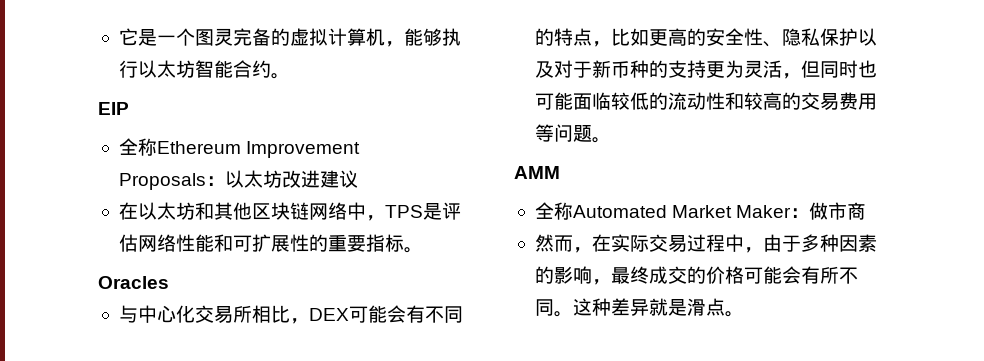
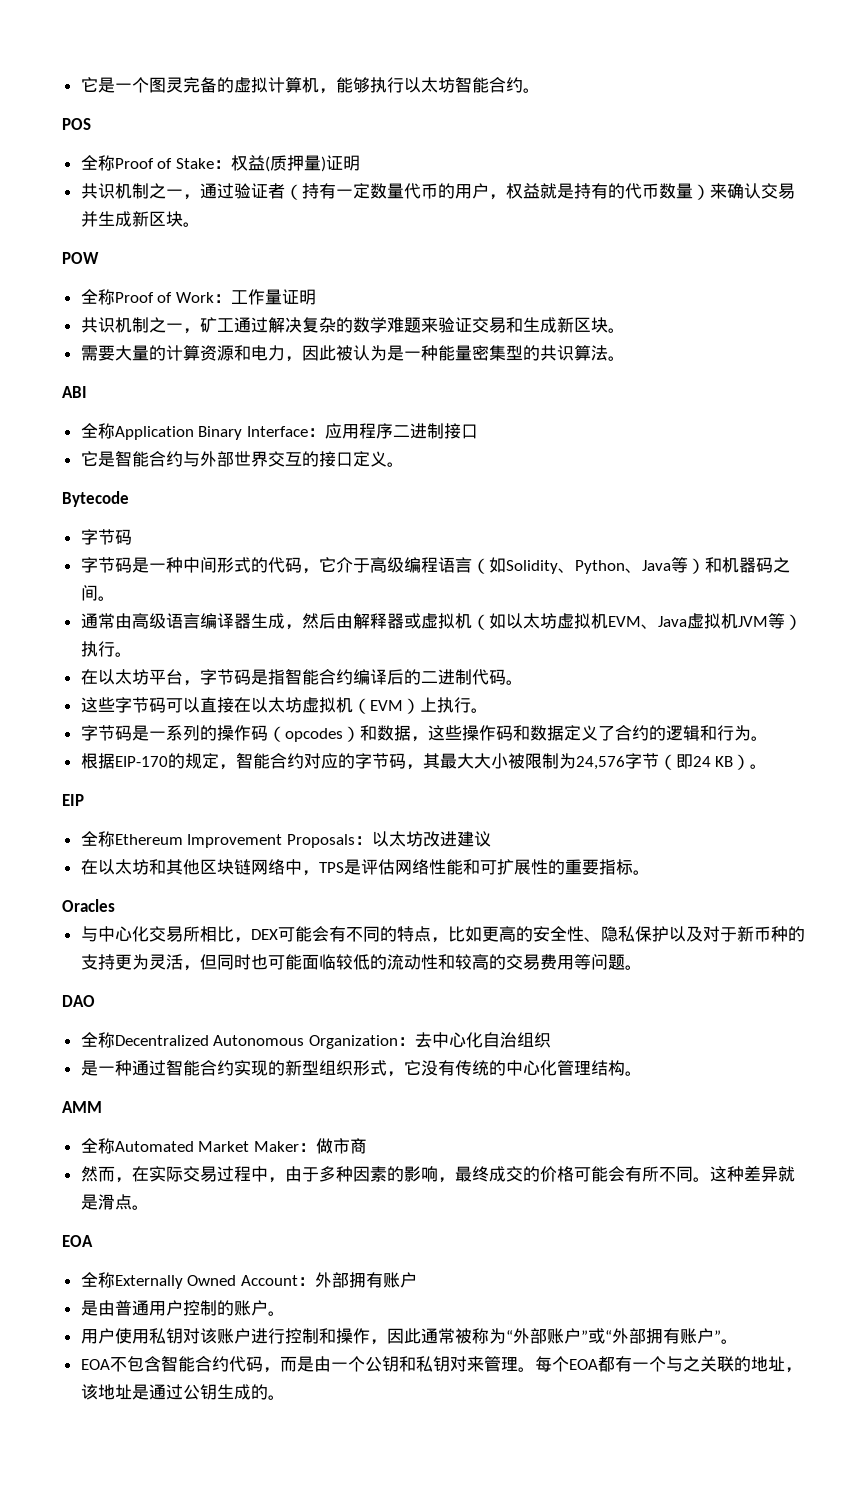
(290, 76) none -> [62,118,91,130] [80,155,360,172] [80,183,795,200] [80,211,200,227] [62,252,99,264] [80,289,316,305] [80,317,625,334] [80,345,625,362] [62,386,87,398] [80,423,478,440] [80,450,404,467] [62,491,129,507] [80,529,132,545] [80,557,790,574] [80,585,115,601] [80,613,802,630] [80,641,132,657] [80,668,523,686] [80,697,488,714] [80,725,768,742] [80,752,768,770] // POS // 全称Proof of Stake：权益(质押量)证明 // 共识机制之一，通过验证者（持有一定数量代币的用户，权益就是持有的代币数量）来确认交易并生成新区块。 // POW // 全称Proof of Work：工作量证明 // 共识机制之一，矿工通过解决复杂的数学难题来验证交易和生成新区块。 // 需要大量的计算资源和电力，因此被认为是一种能量密集型的共识算法。 // ABI // 全称Application Binary Interface：应用程序二进制接口 // 它是智能合约与外部世界交互的接口定义。 // Bytecode // 字节码 // 字节码是一种中间形式的代码，它介于高级编程语言（如Solidity、Python、Java等）和机器码之间。 // 通常由高级语言编译器生成，然后由解释器或虚拟机（如以太坊虚拟机EVM、Java虚拟机JVM等）执行。 // 在以太坊平台，字节码是指智能合约编译后的二进制代码。 // 这些字节码可以直接在以太坊虚拟机（EVM）上执行。 // 字节码是一系列的操作码（opcodes）和数据，这些操作码和数据定义了合约的逻辑和行为。 // 根据EIP-170的规定，智能合约对应的字节码，其最大大小被限制为24,576字节（即24 KB）。
(611, 140) none -> [62,995,95,1007] [80,1032,551,1049] [80,1059,642,1077] // DAO // 全称Decentralized Autonomous Organization：去中心化自治组织 // 是一种通过智能合约实现的新型组织形式，它没有传统的中心化管理结构。
(744, 314) none -> [62,1235,93,1247] [80,1272,417,1289] [80,1300,285,1316] [80,1328,738,1345] [80,1355,802,1373] [80,1384,285,1400] // EOA // 全称Externally Owned Account：外部拥有账户 // 是由普通用户控制的账户。 // 用户使用私钥对该账户进行控制和操作，因此通常被称为“外部账户”或“外部拥有账户”。 // EOA不包含智能合约代码，而是由一个公钥和私钥对来管理。每个EOA都有一个与之关联的地址，该地址是通过公钥生成的。

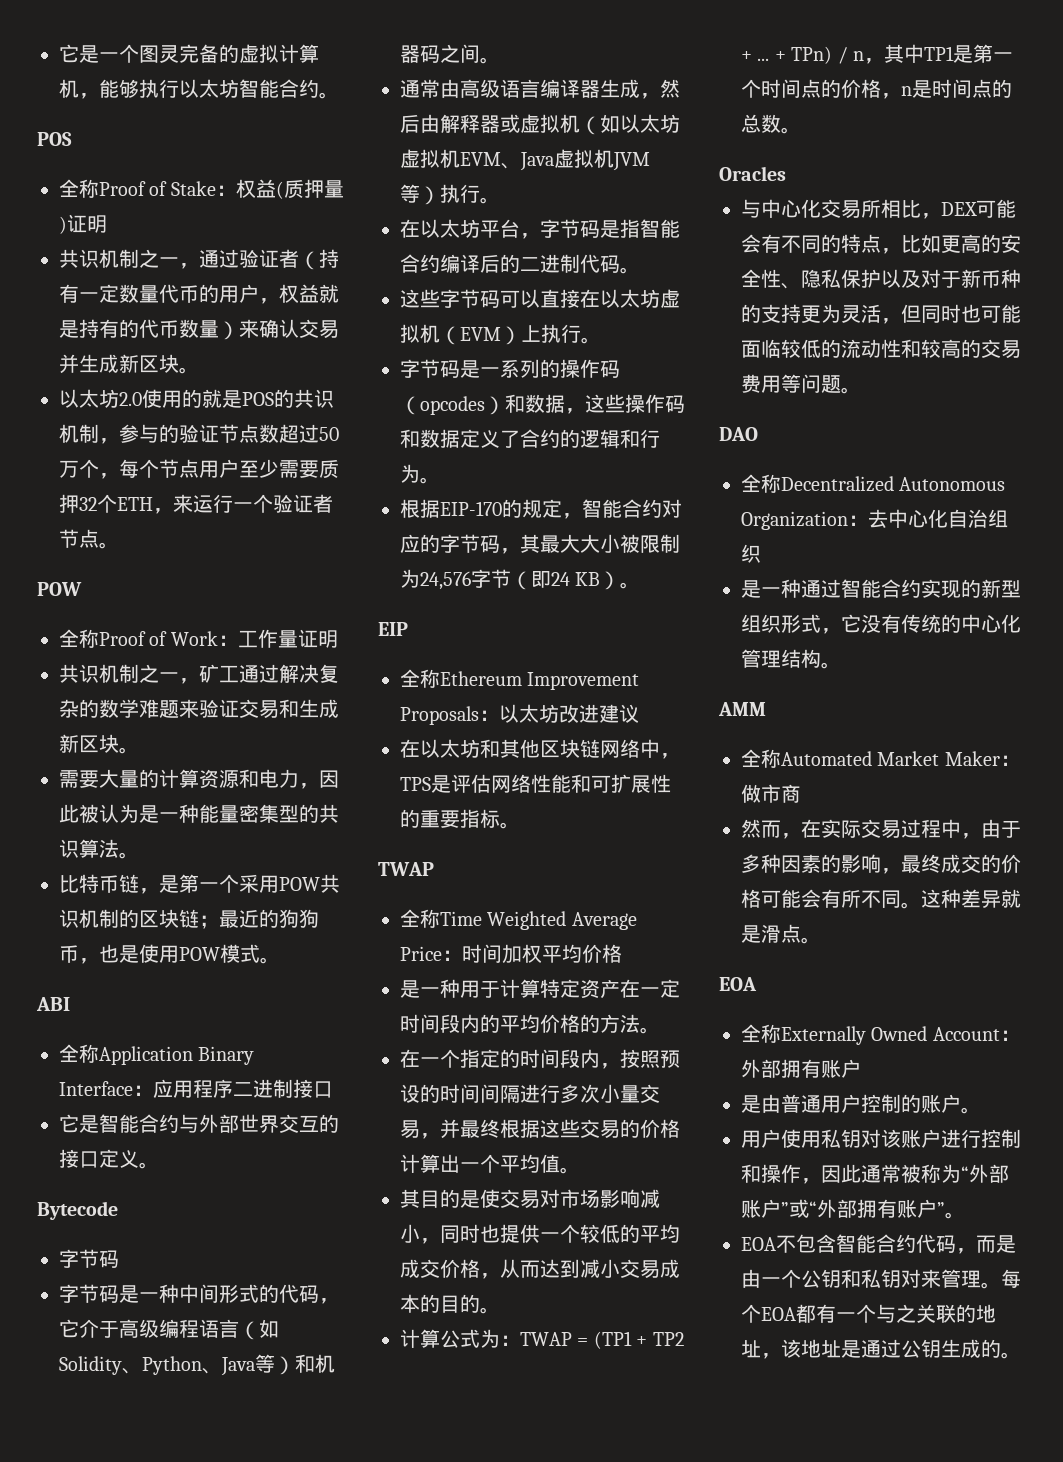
(200, 224) none -> [59,389,334,408] [59,424,339,444] [59,459,339,479] [59,494,333,514] [59,529,119,549] // 以太坊2.0使用的就是POS的共识机制，参与的验证节点数超过50万个，每个节点用户至少需要质押32个ETH，来运行一个验证者节点。
(625, 358) none -> [59,874,340,894] [59,909,319,929] [59,944,280,964] // 比特币链，是第一个采用POW共识机制的区块链；最近的狗狗币，也是使用POW模式。
(650, 872) none -> [378,862,434,876] [400,909,637,930] [400,944,622,964] [400,979,680,999] [400,1014,660,1034] [400,1049,680,1069] [400,1084,660,1103] [400,1119,680,1139] [400,1154,580,1174] [400,1189,660,1209] [400,1224,680,1244] [400,1259,680,1279] [400,1294,500,1314] [400,1329,684,1349] [741,44,1013,64] [741,79,1012,99] [741,114,801,134] // TWAP // 全称Time Weighted Average Price：时间加权平均价格 // 是一种用于计算特定资产在一定时间段内的平均价格的方法。 // 在一个指定的时间段内，按照预设的时间间隔进行多次小量交易，并最终根据这些交易的价格计算出一个平均值。 // 其目的是使交易对市场影响减小，同时也提供一个较低的平均成交价格，从而达到减小交易成本的目的。 // 计算公式为：TWAP = (TP1 + TP2 + ... + TPn) / n，其中TP1是第一个时间点的价格，n是时间点的总数。

